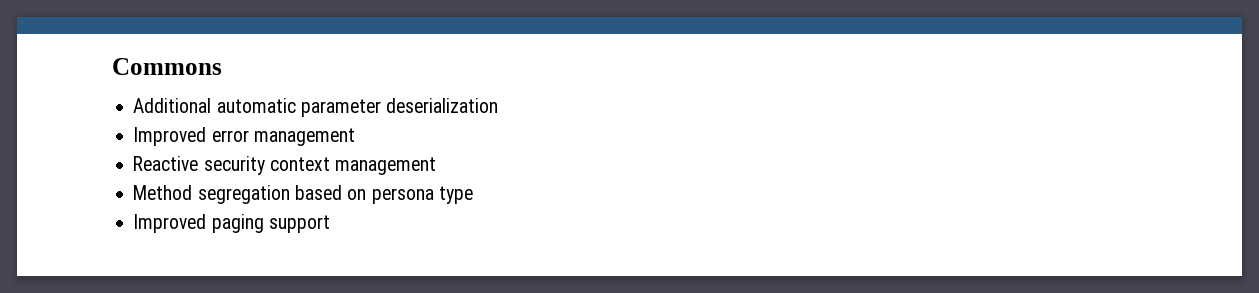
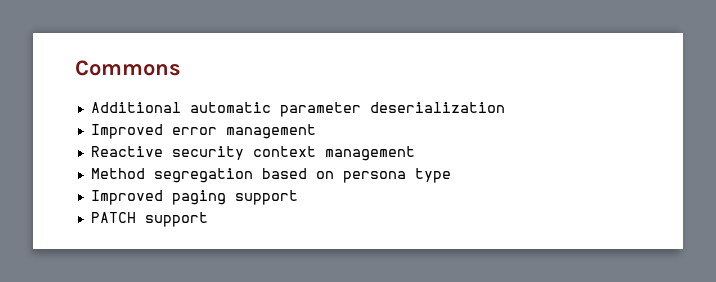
(330, 224) none -> [90,212,208,227] // PATCH support

